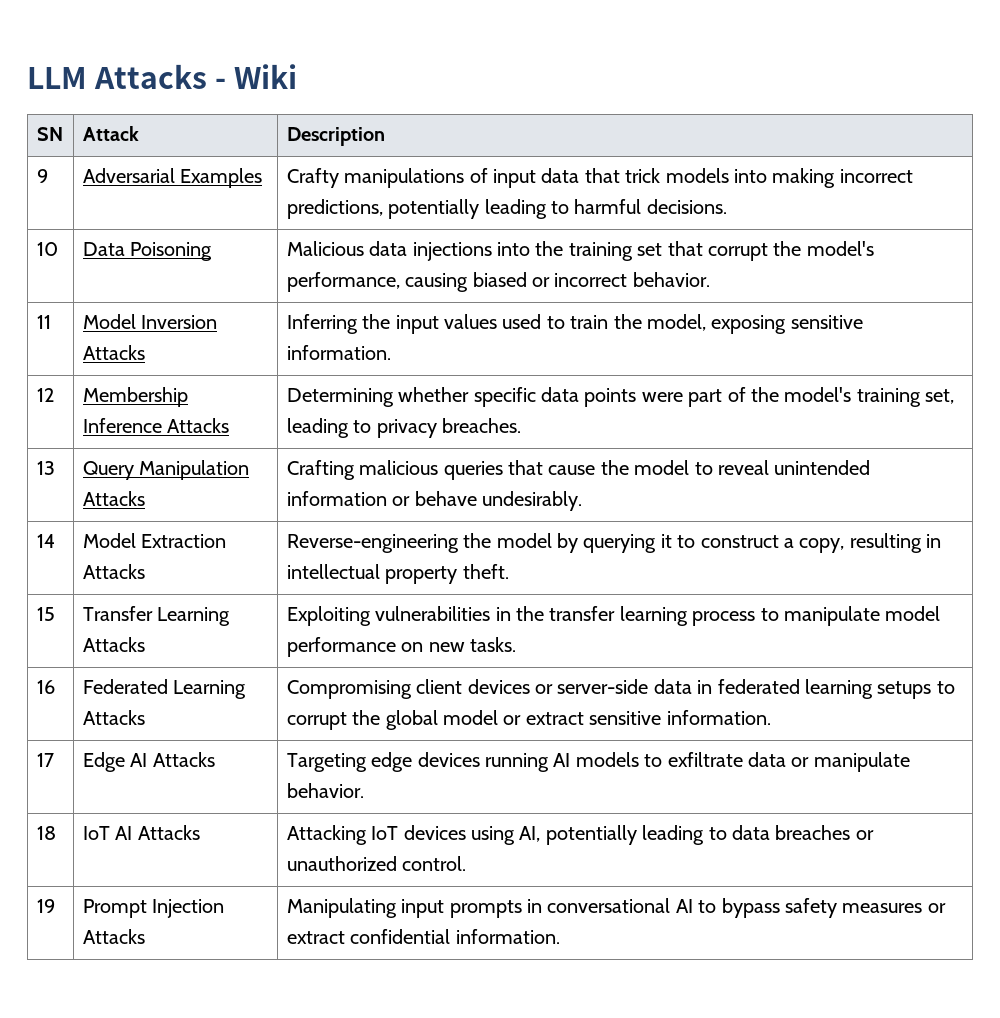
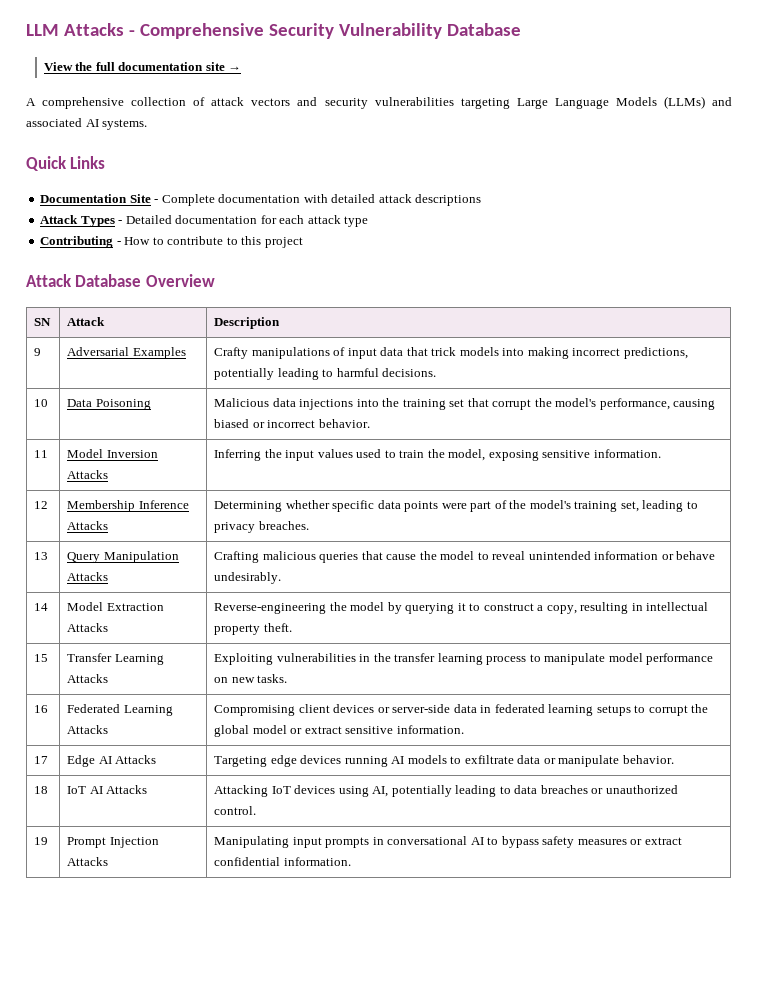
[234,64,298,89] Wiki -> [139,23,521,39] [43,62,242,71] [26,96,732,109] [26,118,148,130] [26,156,106,171] [40,194,482,206] [40,215,369,227] [40,236,303,248] [26,274,215,287] Comprehensive Security Vulnerability Database // View the full documentation site → // A comprehensive collection of attack vectors and security vulnerabilities targeting Large Language Models (LLMs) and associated AI systems. // Quick Links // Documentation Site - Complete documentation with detailed attack descriptions // Attack Types - Detailed documentation for each attack type // Contributing - How to contribute to this project // Attack Database Overview

